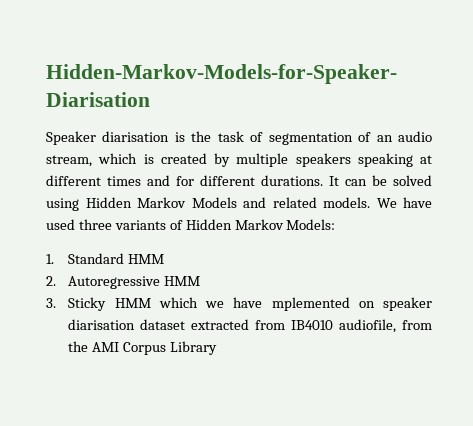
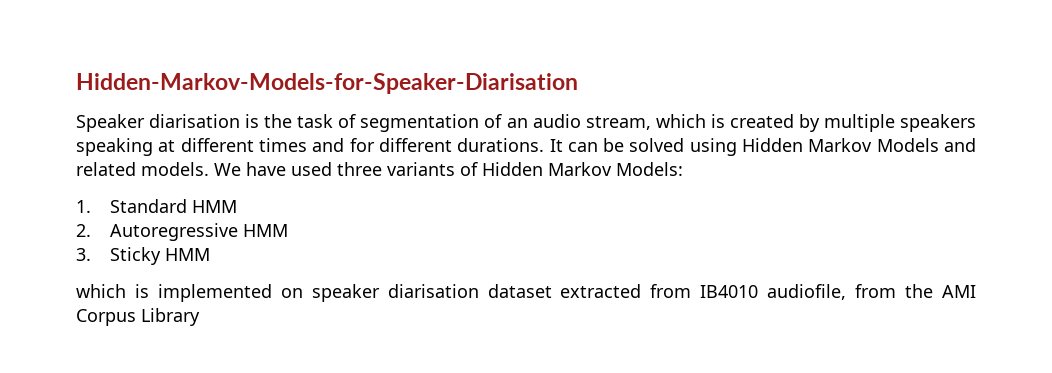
[158,297,350,311] which we have mplemented -> [76,284,272,302] // which is implemented

